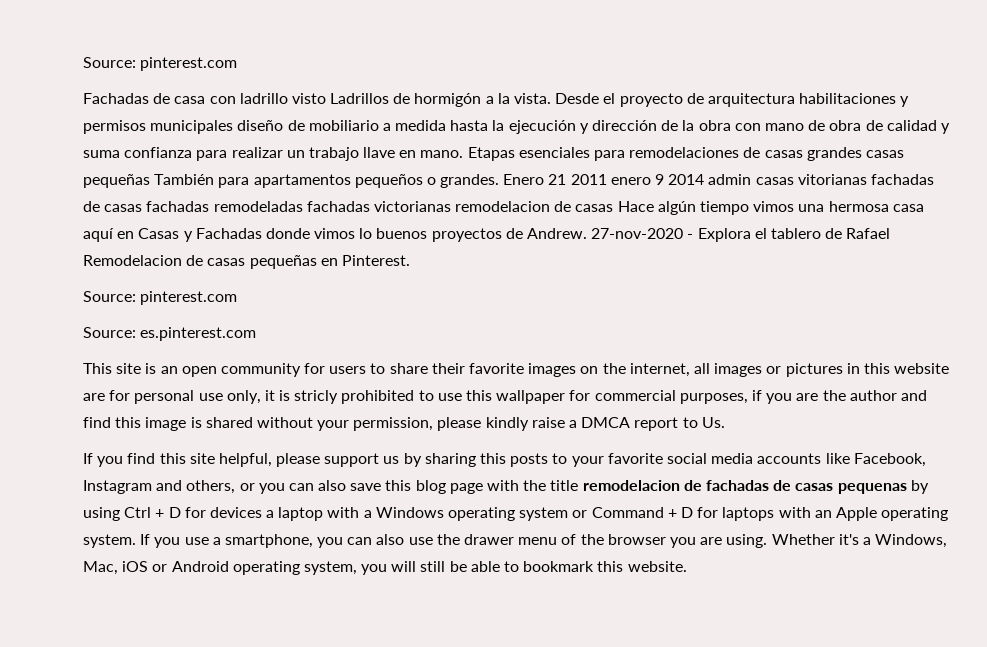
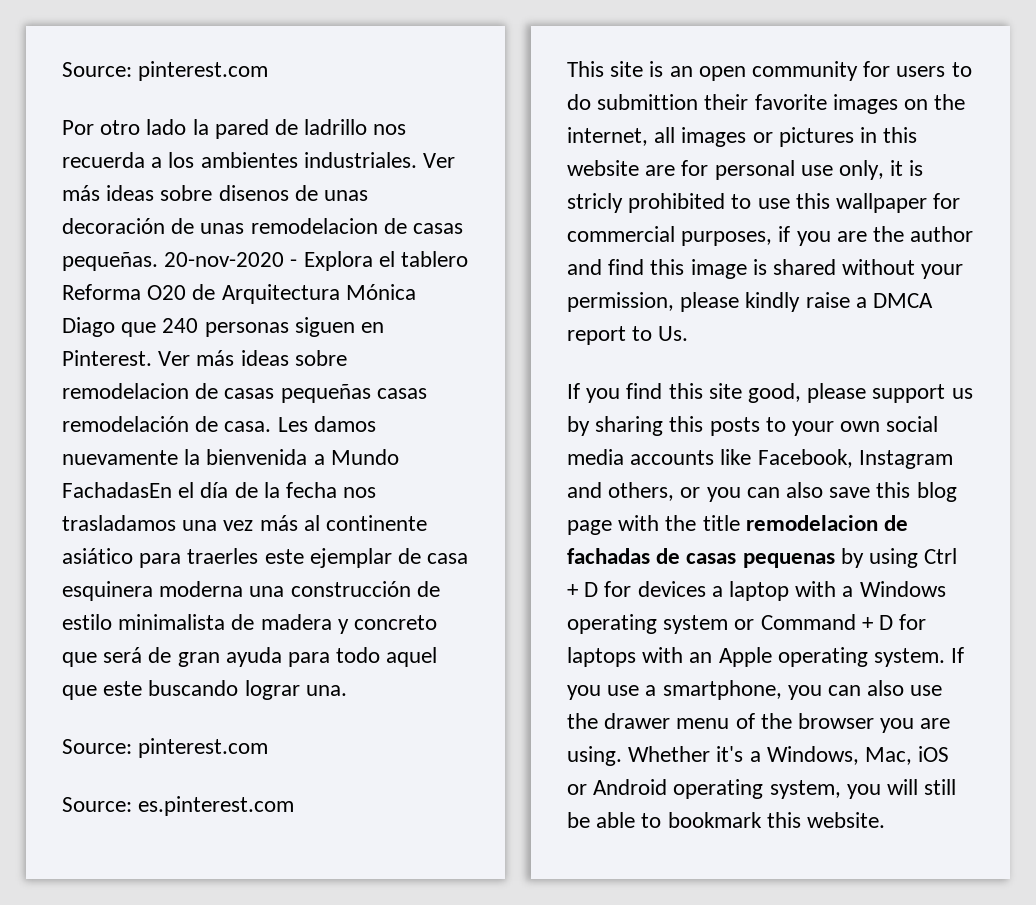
[83,57,238,71] [83,93,910,107] [83,120,950,134] [83,147,904,161] [83,174,934,188] [83,201,924,215] [83,228,891,242] [83,255,410,269] Source: pinterest.com // Fachadas de casa con ladrillo visto Ladrillos de hormigón a la vista. Desde el proyecto de arquitectura habilitaciones y permisos municipales diseño de mobiliario a medida hasta la ejecución y dirección de la obra con mano de obra de calidad y suma confianza para realizar un trabajo llave en mano. Etapas esenciales para remodelaciones de casas grandes casas pequeñas También para apartamentos pequeños o grandes. Enero 21 2011 enero 9 2014 admin casas vitorianas fachadas de casas fachadas remodeladas fachadas victorianas remodelacion de casas Hace algún tiempo vimos una hermosa casa aquí en Casas y Fachadas donde vimos lo buenos proyectos de Andrew. 27-nov-2020 - Explora el tablero de Rafael Remodelacion de casas pequeñas en Pinterest. -> [62,61,269,81] [62,119,407,139] [62,152,456,168] [62,185,369,201] [62,218,464,234] [62,251,469,271] [62,284,416,304] [62,317,385,337] [62,350,347,366] [62,383,427,403] [62,416,376,432] [62,449,399,465] [62,482,377,498] [62,515,428,531] [62,548,469,568] [62,581,440,601] [62,614,438,634] [62,647,438,667] [62,680,347,700] Source: pinterest.com // Por otro lado la pared de ladrillo nos recuerda a los ambientes industriales. Ver más ideas sobre disenos de unas decoración de unas remodelacion de casas pequeñas. 20-nov-2020 - Explora el tablero Reforma O20 de Arquitectura Mónica Diago que 240 personas siguen en Pinterest. Ver más ideas sobre remodelacion de casas pequeñas casas remodelación de casa. Les damos nuevamente la bienvenida a Mundo FachadasEn el día de la fecha nos trasladamos una vez más al continente asiático para traerles este ejemplar de casa esquinera moderna una construcción de estilo minimalista de madera y concreto que será de gran ayuda para todo aquel que este buscando lograr una.
[389,363,428,374] share -> [567,94,699,110] do submittion
[218,453,272,467] helpful, -> [748,383,802,403] good,
[607,453,663,464] favorite -> [840,421,881,432] own

